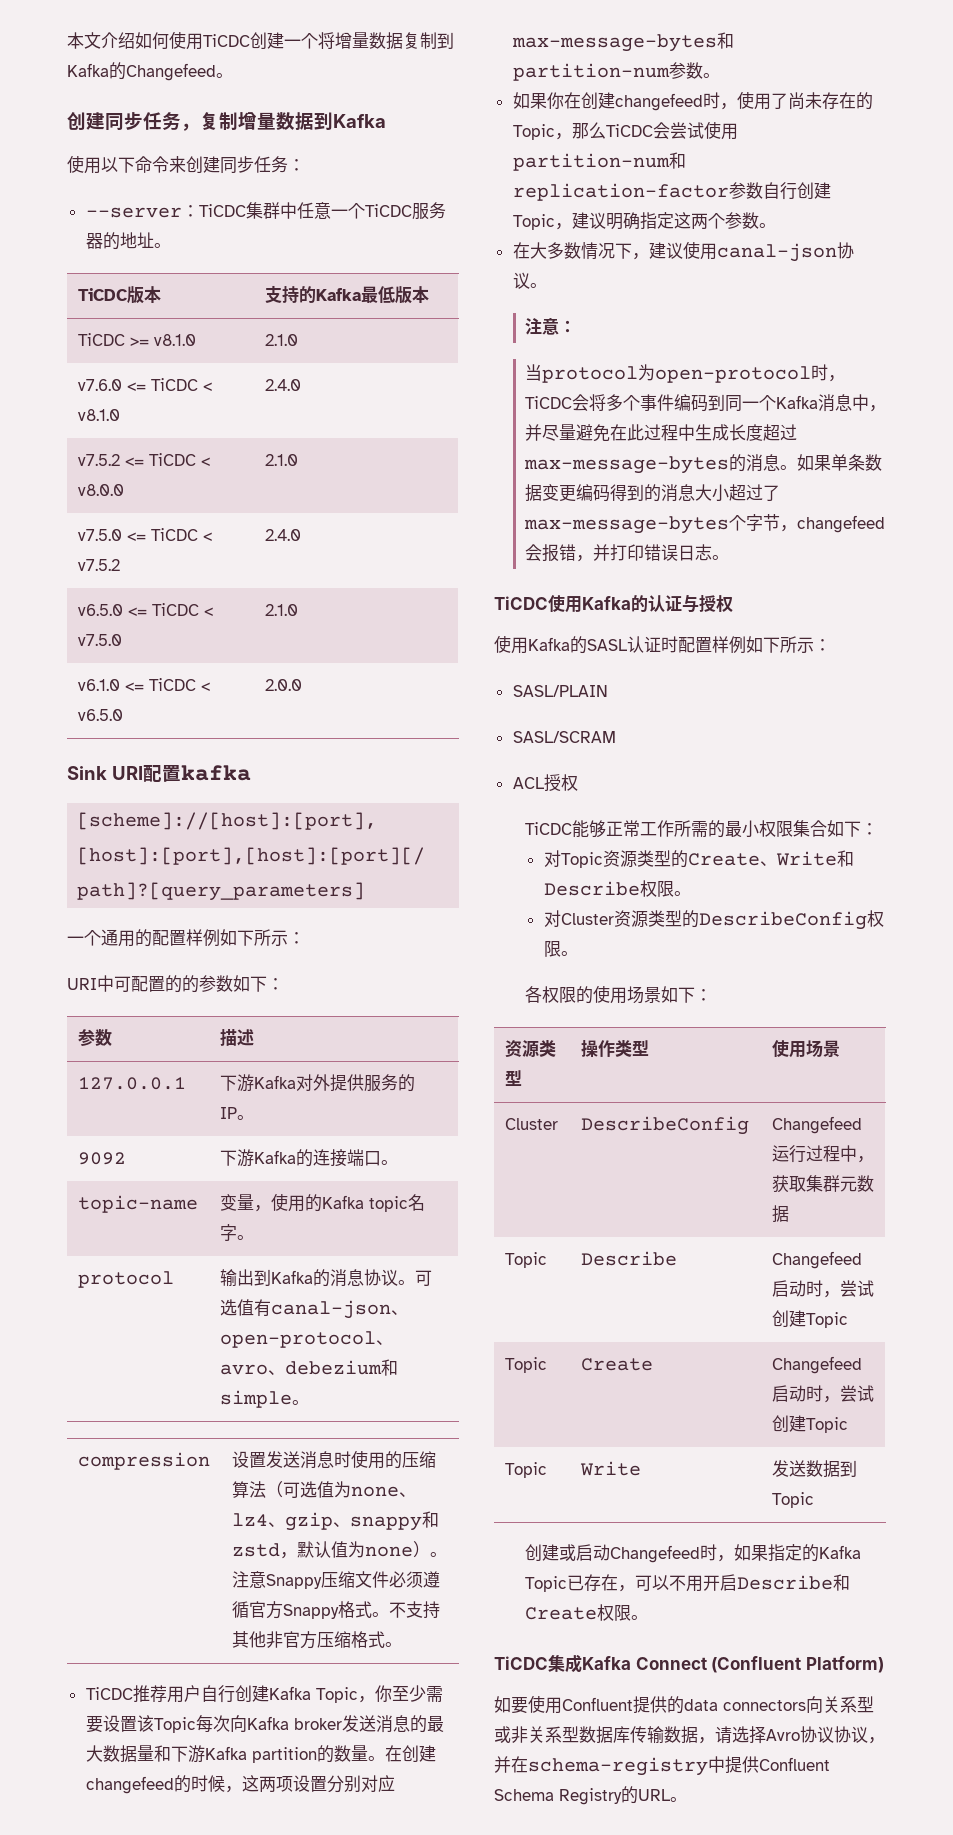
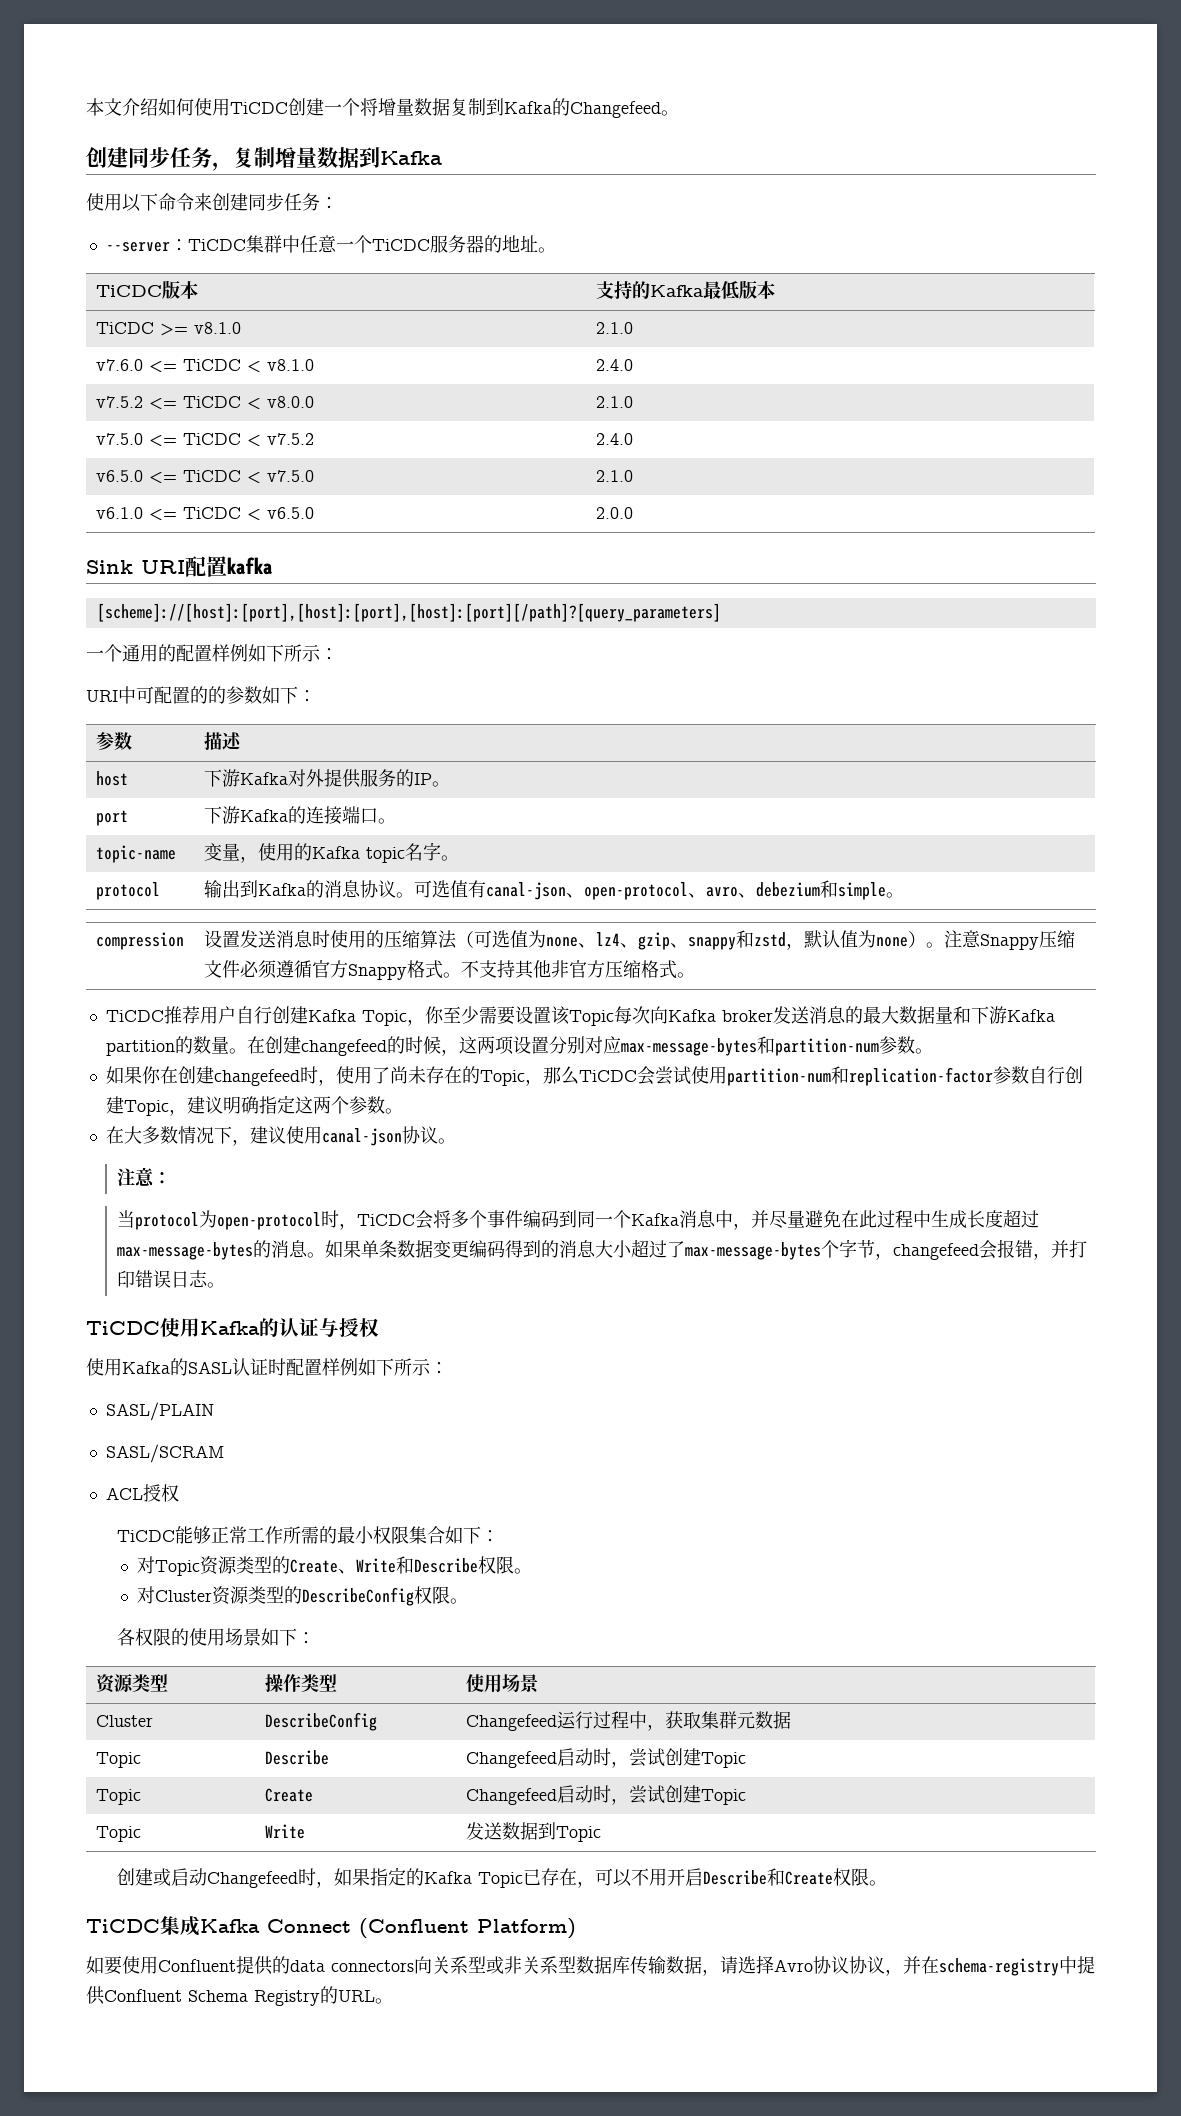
[77,1077,186,1090] 127.0.0.1 -> [95,771,128,786] host
[77,1152,126,1165] 9092 -> [95,810,128,826] port

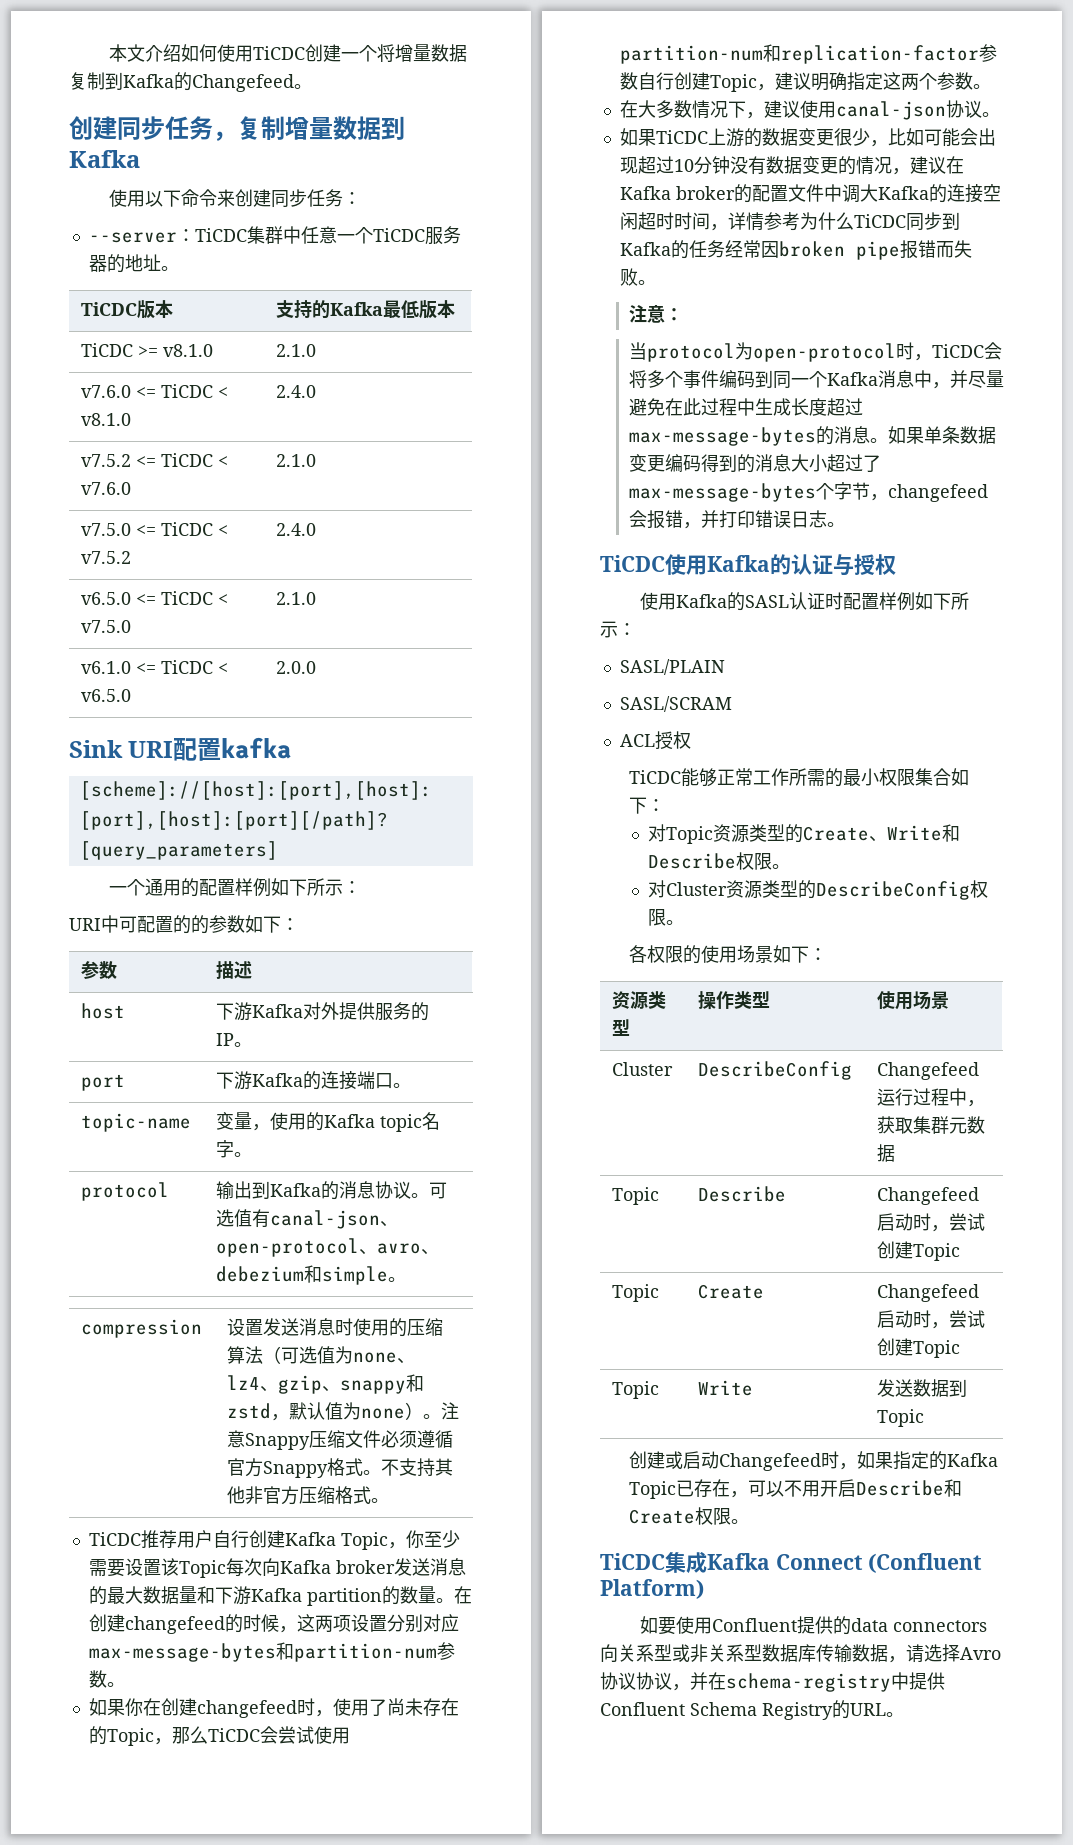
[266,396,314,408] v8.0.0 -> [81,482,132,495] v7.6.0
(456, 1141) none -> [619,128,996,147] [619,156,964,175] [619,184,1001,203] [619,212,960,231] [619,240,972,260] [619,268,656,286] // 如果TiCDC上游的数据变更很少，比如可能会出现超过10分钟没有数据变更的情况，建议在Kafka broker的配置文件中调大Kafka的连接空闲超时时间，详情参考为什么TiCDC同步到Kafka的任务经常因broken pipe报错而失败。

